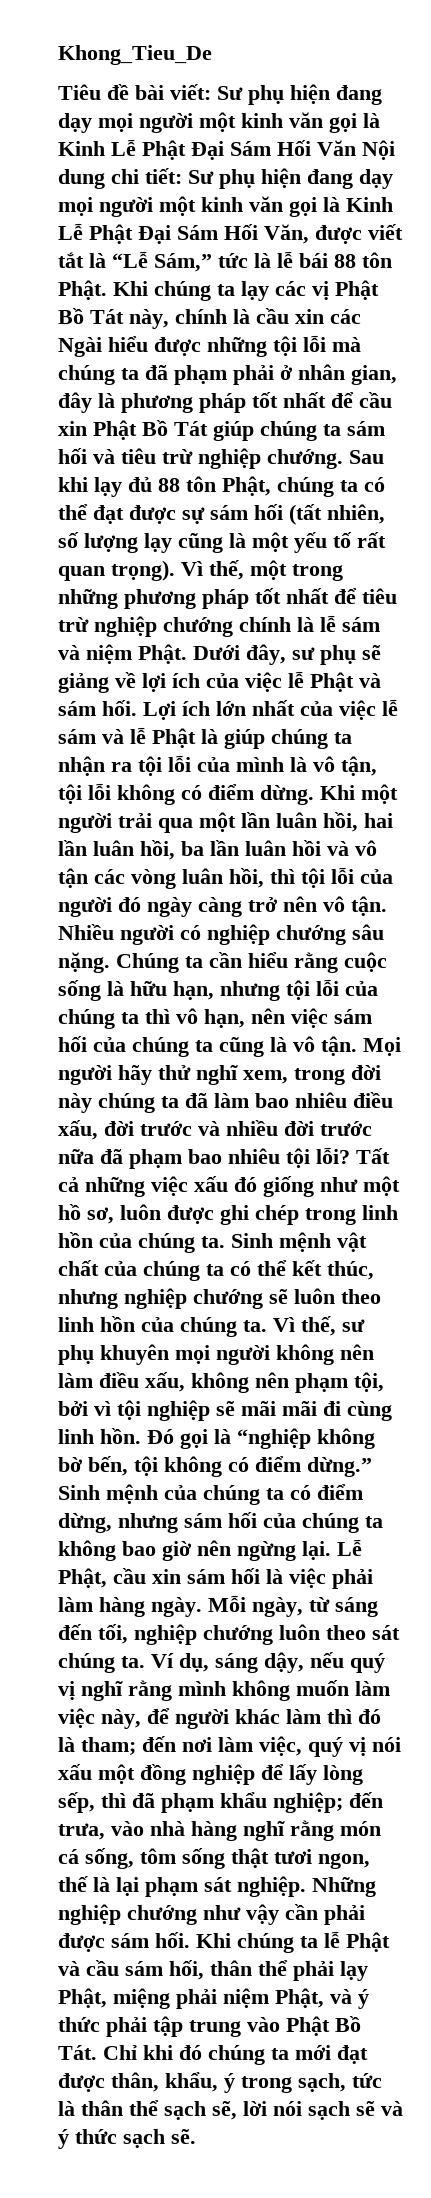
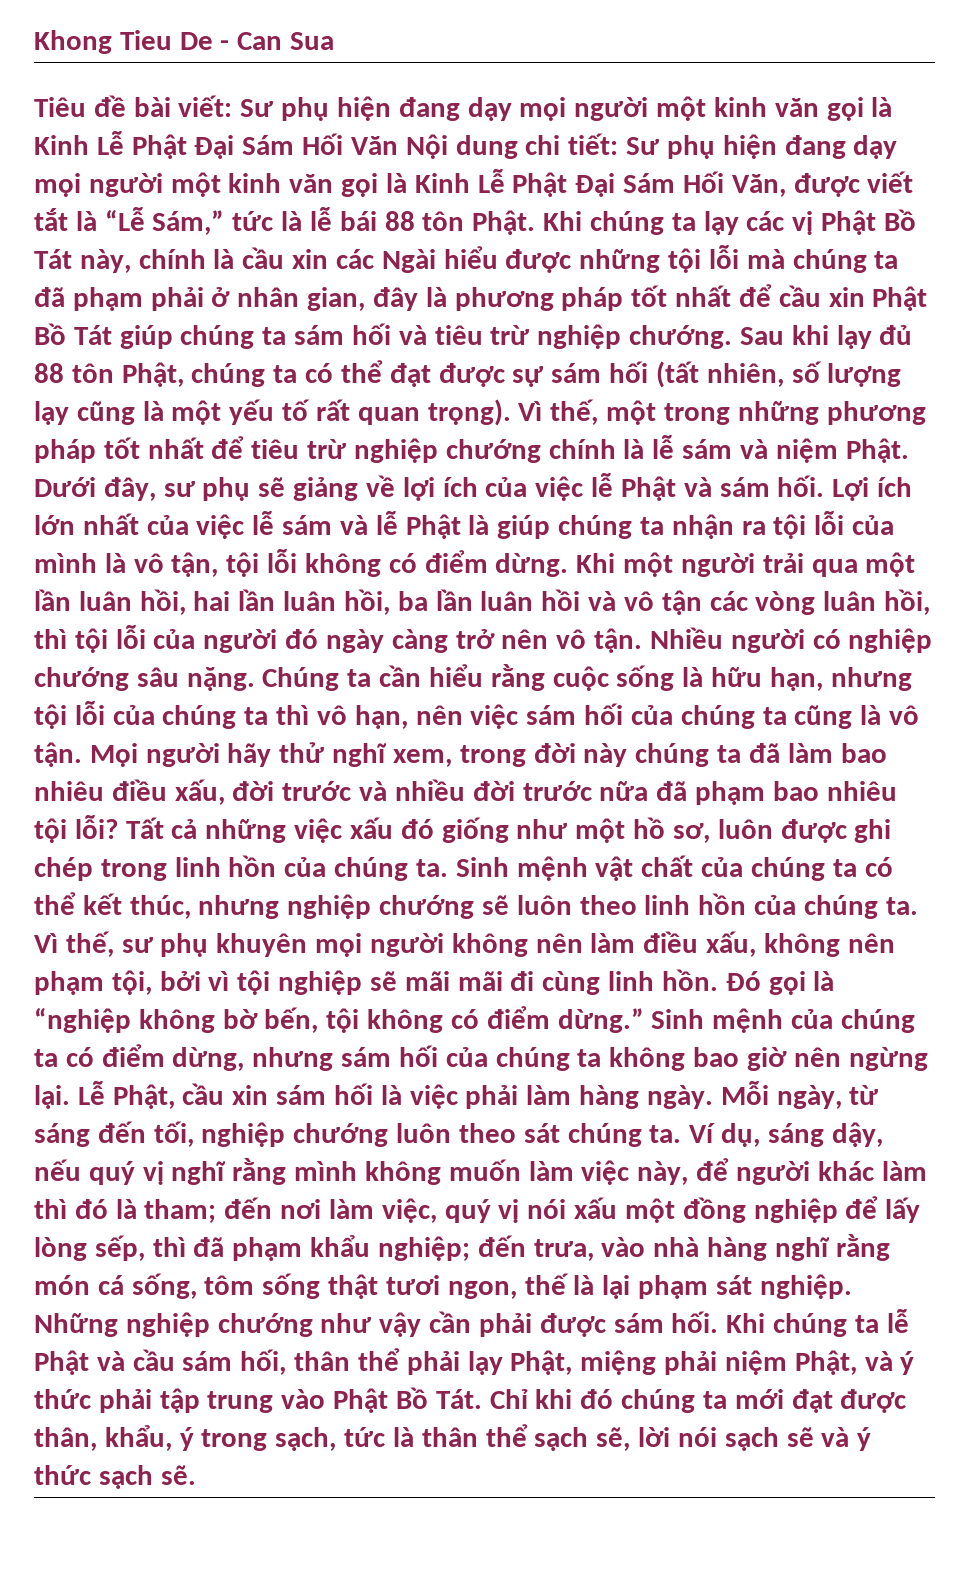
[58,45,212,65] Khong_Tieu_De -> [34,30,335,54] Khong Tieu De - Can Sua

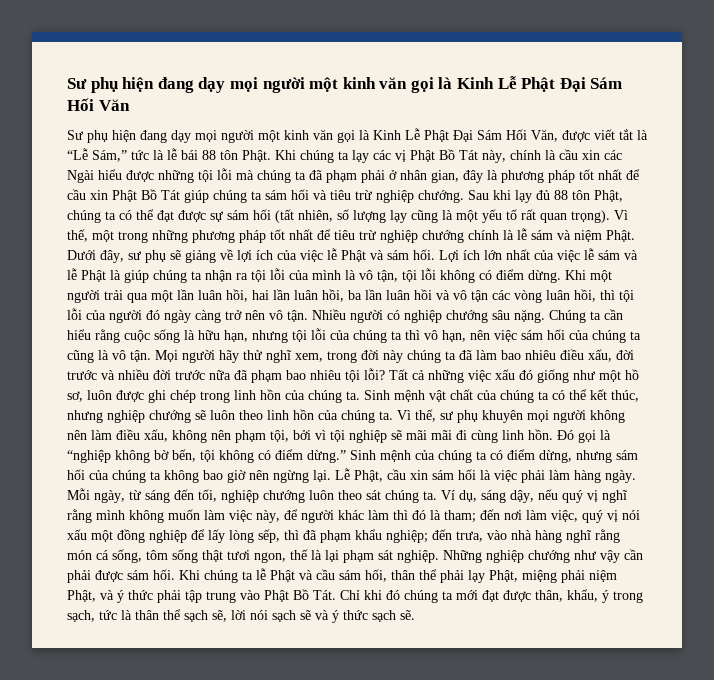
[34,30,335,54] [34,95,233,117] Khong Tieu De - Can Sua // Tiêu đề bài viết: -> (67, 83) none
[405,133,619,159] Nội dung chi tiết: -> (130, 105) //

